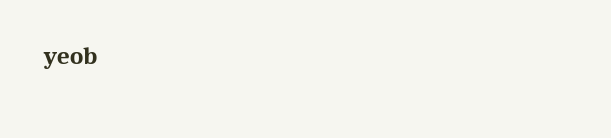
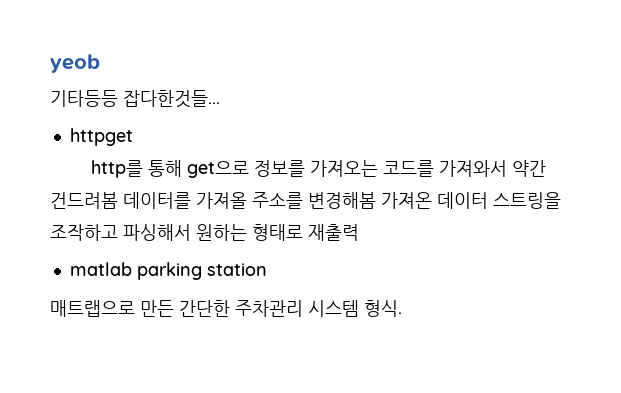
(97, 58) none -> [50,90,220,108] [69,128,133,146] [90,160,546,178] [50,192,561,209] [50,224,359,241] [69,262,267,280] [50,300,402,317] // 기타등등 잡다한것들... // httpget // http를 통해 get으로 정보를 가져오는 코드를 가져와서 약간 건드려봄 데이터를 가져올 주소를 변경해봄 가져온 데이터 스트링을 조작하고 파싱해서 원하는 형태로 재출력 // matlab parking station // 매트랩으로 만든 간단한 주차관리 시스템 형식.

